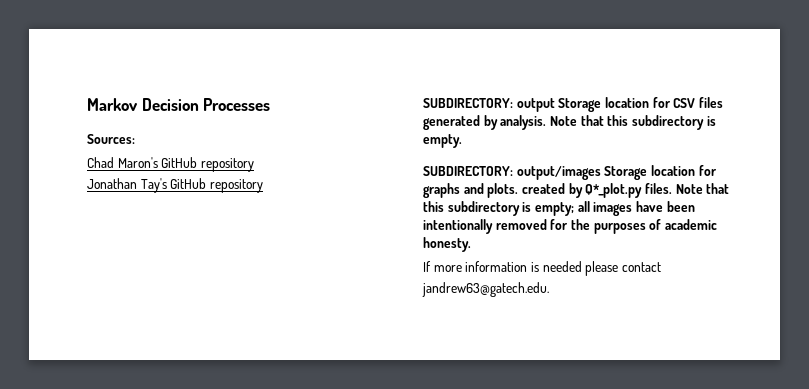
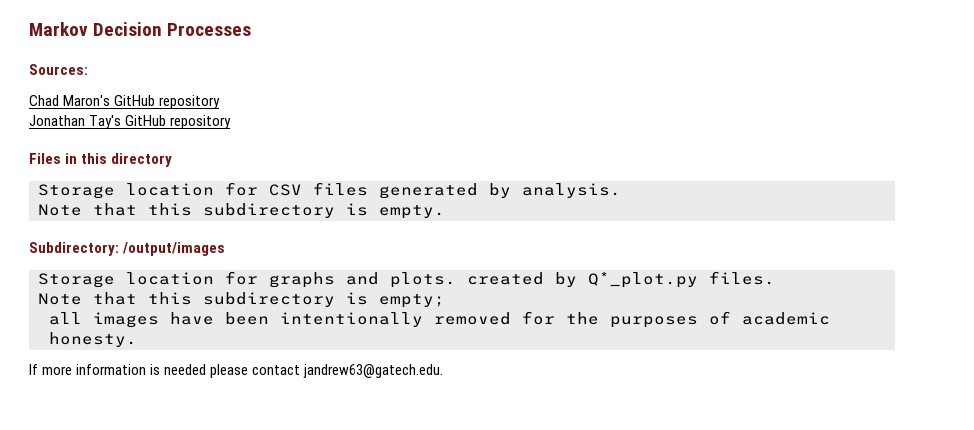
[423,98,555,112] SUBDIRECTORY: output -> [29,153,173,167] Files in this directory //
(547, 122) none -> (621, 190) //
[423,166,601,180] SUBDIRECTORY: output/images -> [29,242,226,256] Subdirectory: /output/images //
(672, 188) none -> (775, 278) //
(574, 209) none -> (445, 301) //

